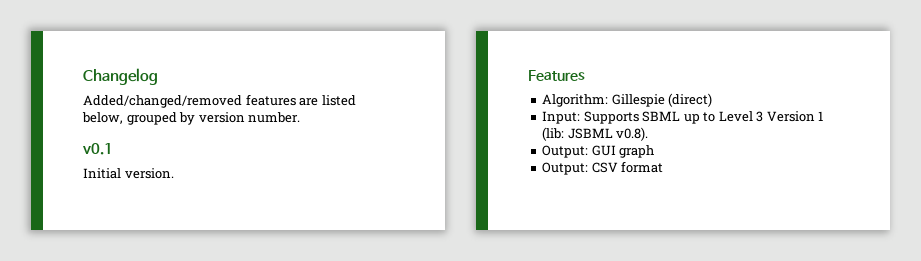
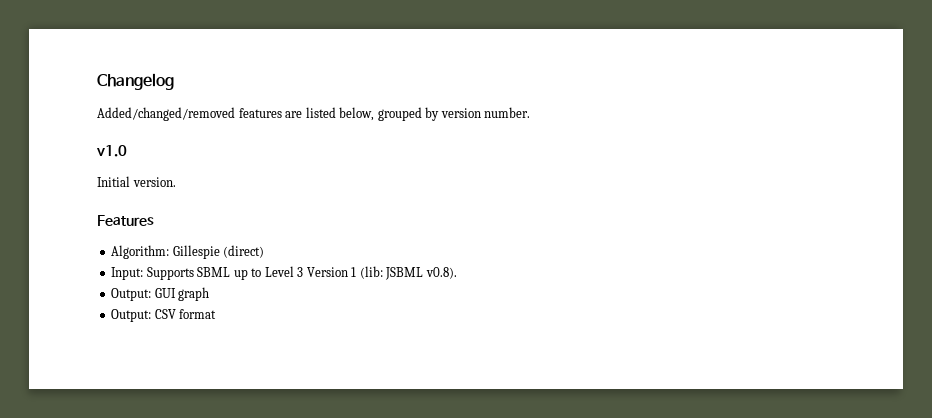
[82,143,113,155] v0.1 -> [96,145,127,157] v1.0

